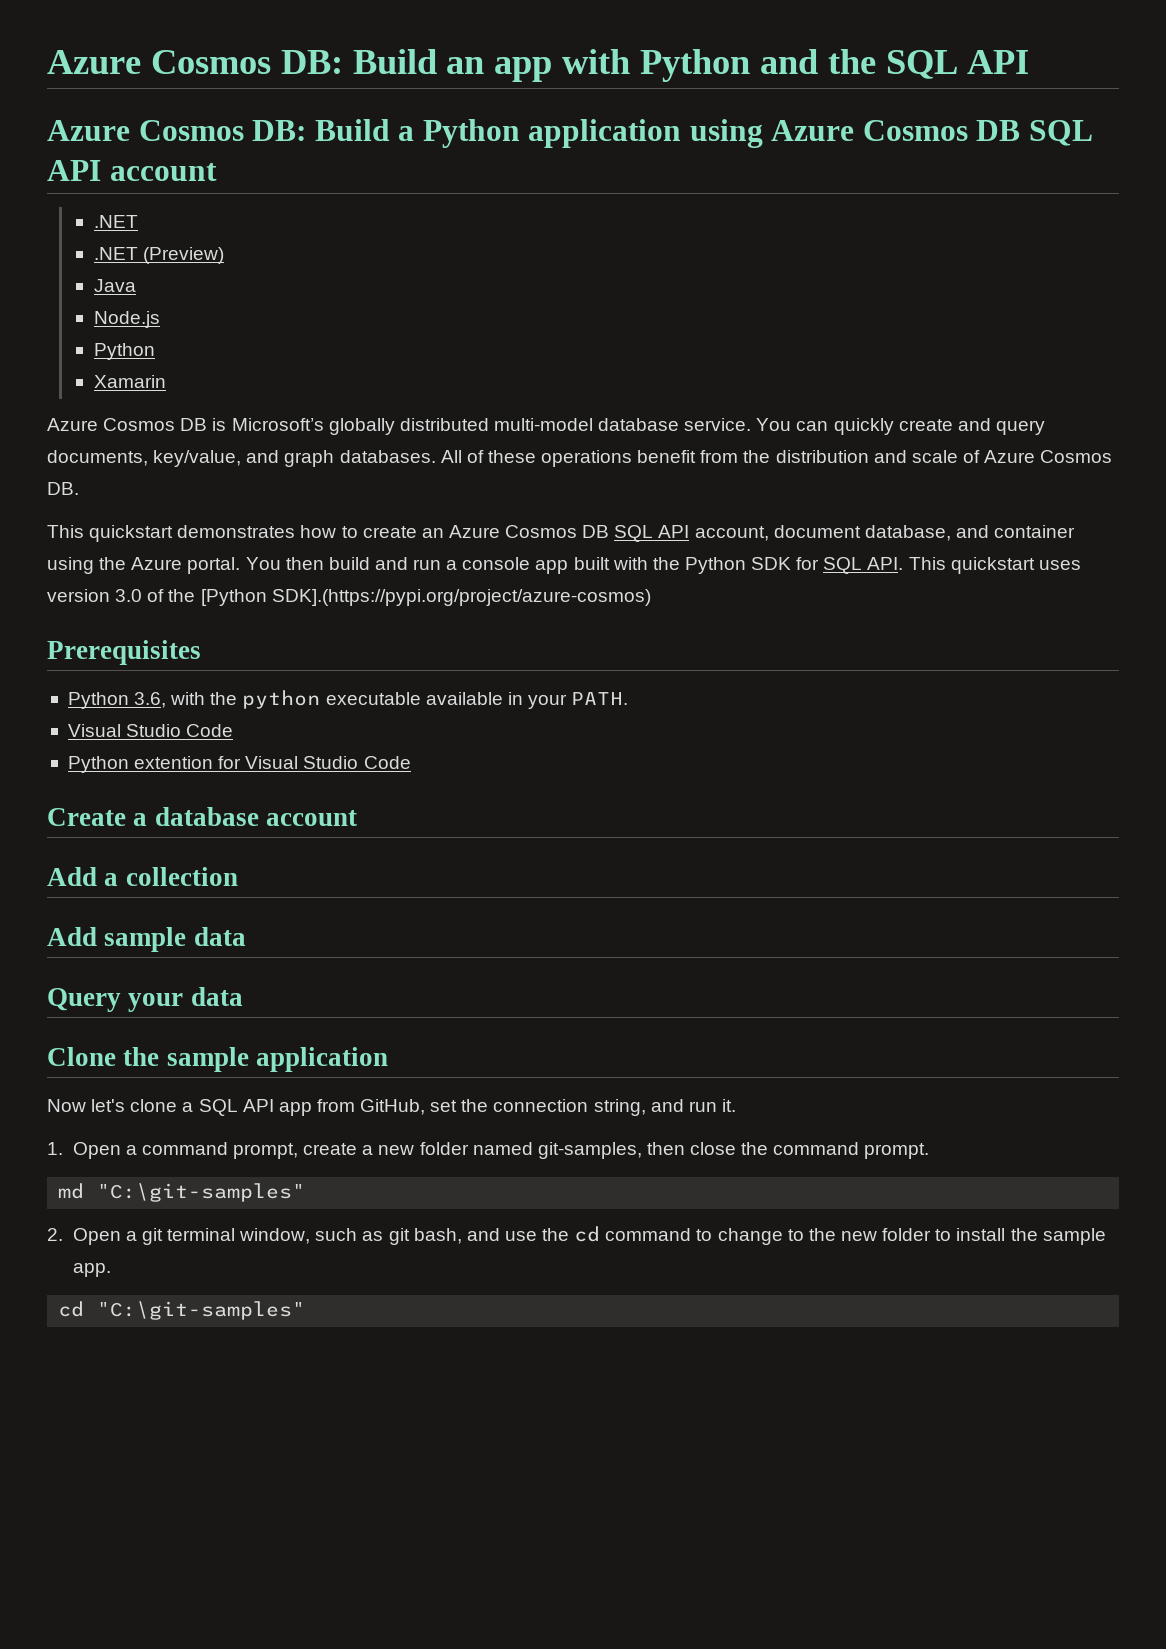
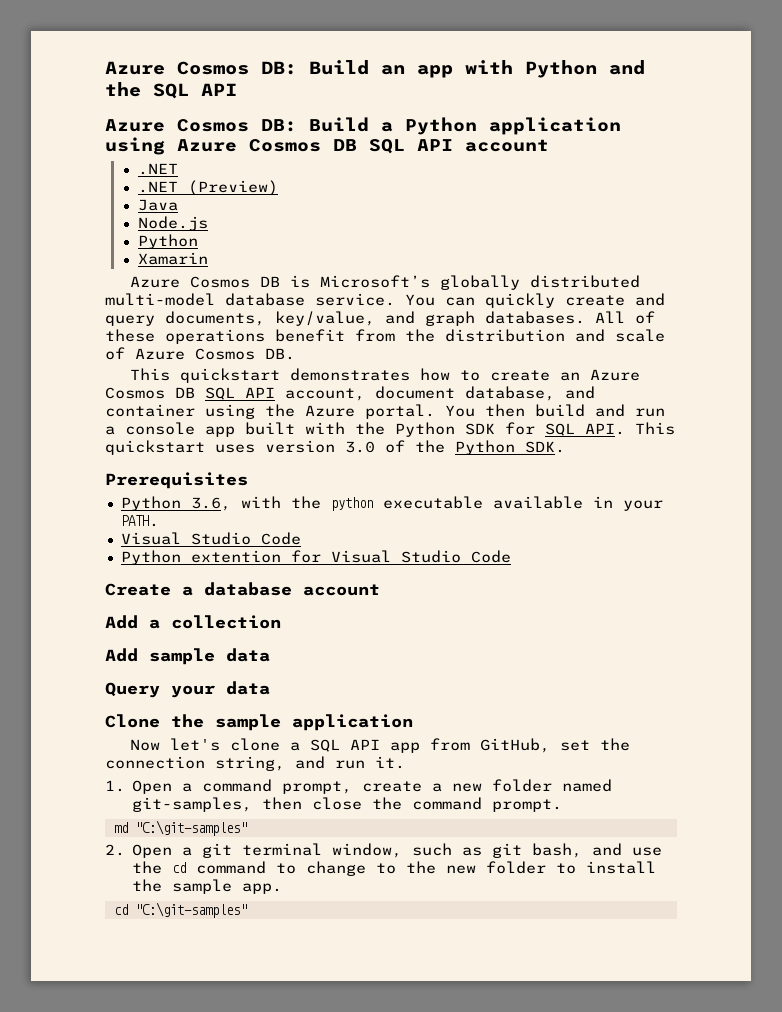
[200,589,651,606] [Python SDK].(https://pypi.org/project/azure-cosmos) -> [455,440,565,455] Python SDK.

